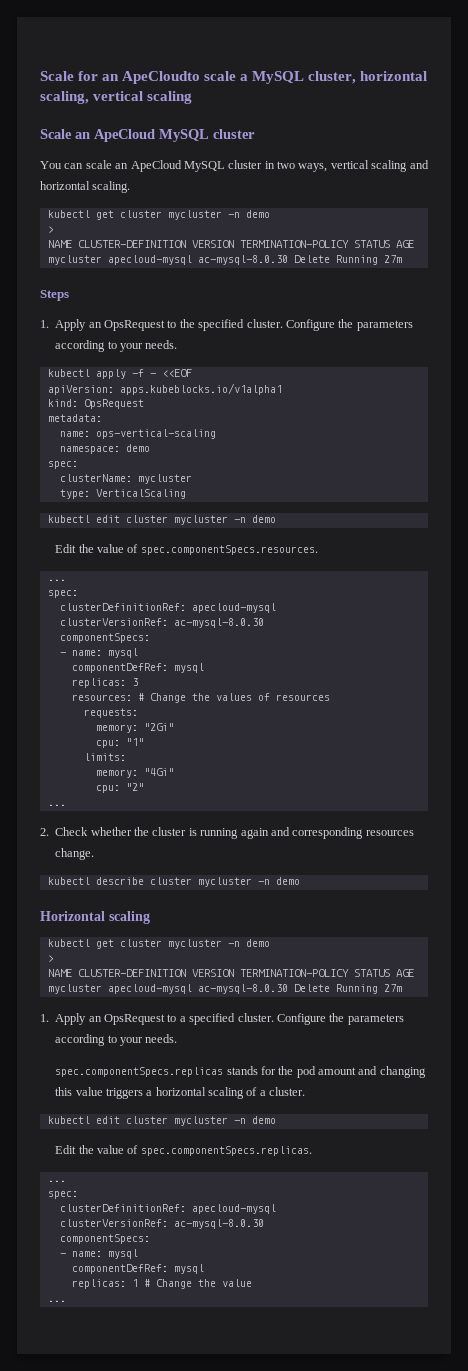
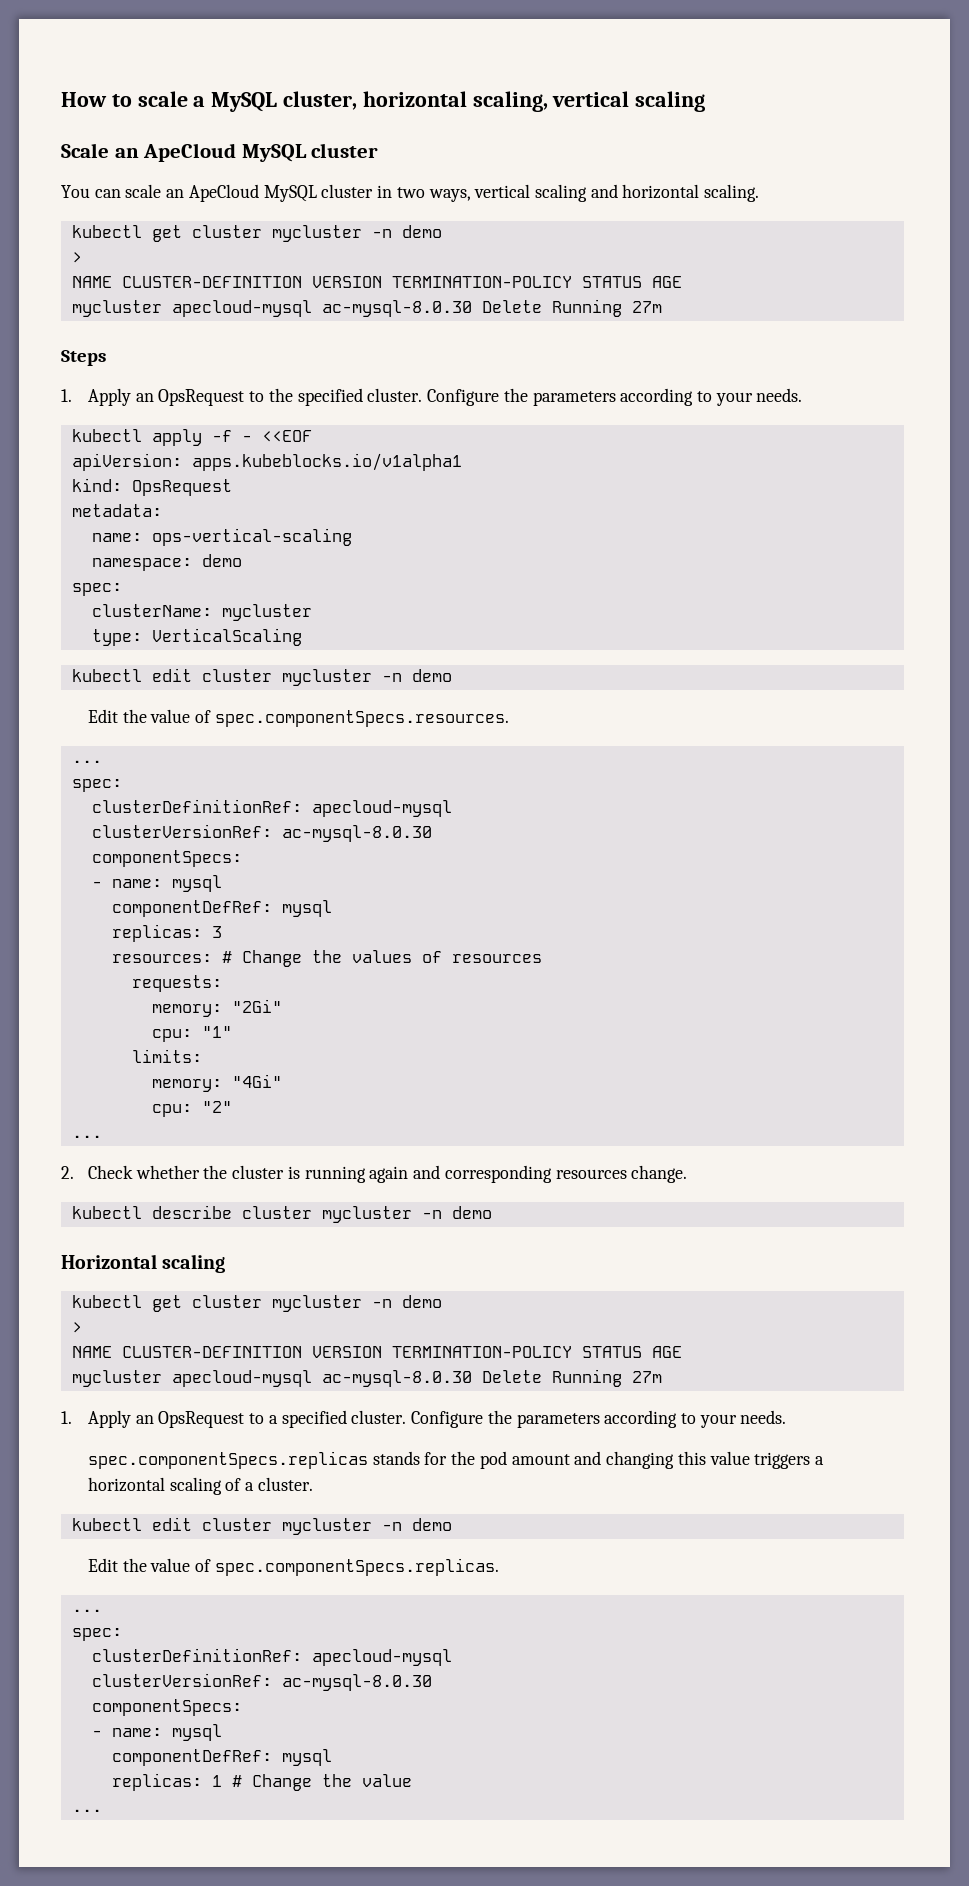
[40,71,201,84] Scale for an ApeCloudto -> [61,92,132,107] How to

